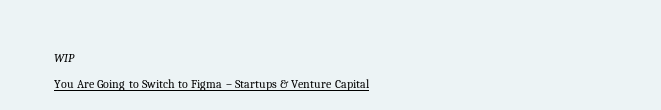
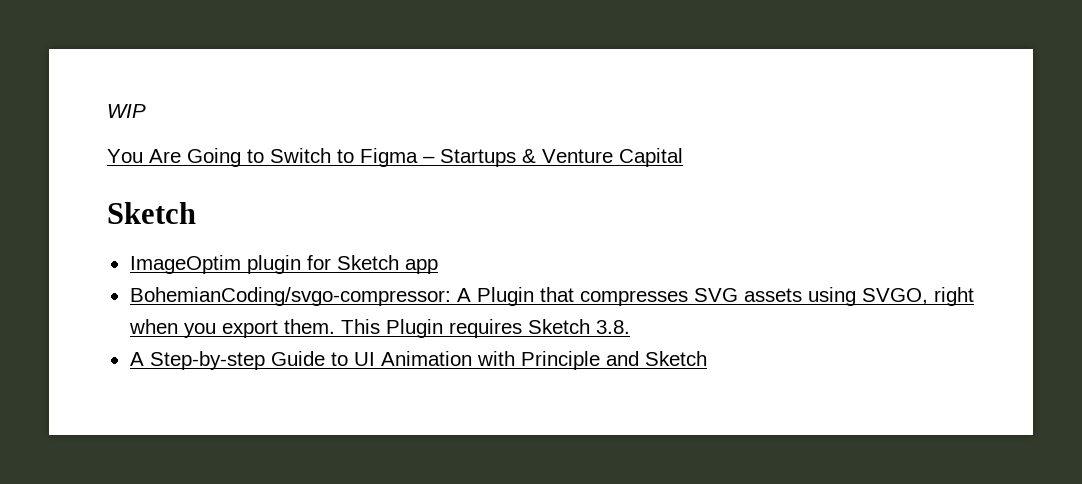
(370, 85) none -> [107,202,196,224] [129,255,438,274] [129,287,974,306] [128,319,630,338] [129,351,707,370] // Sketch // ImageOptim plugin for Sketch app // BohemianCoding/svgo-compressor: A Plugin that compresses SVG assets using SVGO, right when you export them. This Plugin requires Sketch 3.8. // A Step-by-step Guide to UI Animation with Principle and Sketch

